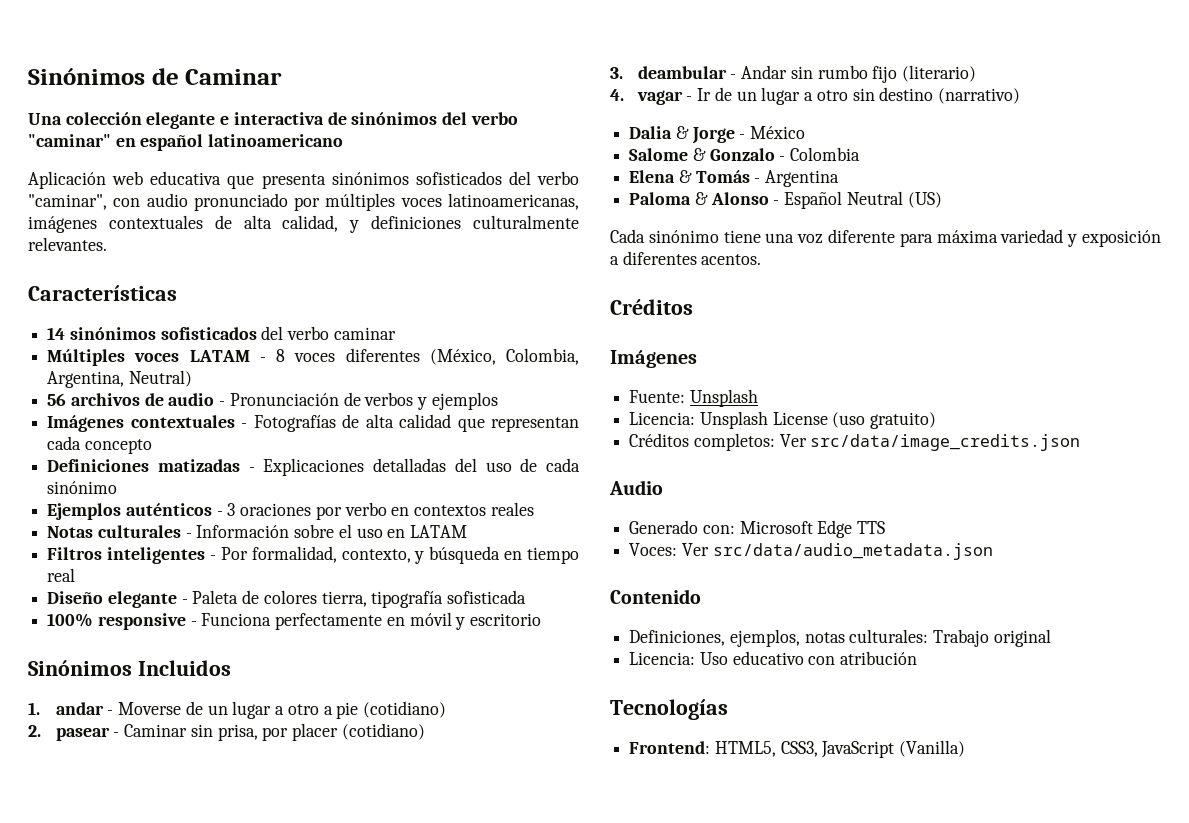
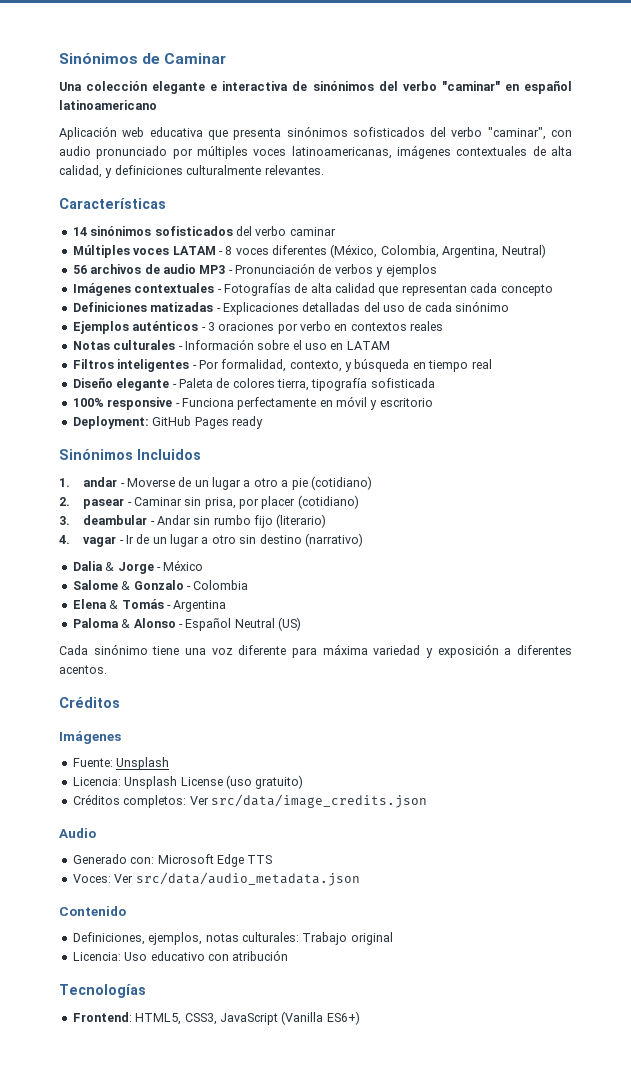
(215, 399) none -> [199,265,226,274] MP3
(542, 619) none -> [72,416,263,429] // Deployment: GitHub Pages ready
[899,740,966,757] (Vanilla) -> [281,1011,360,1025] (Vanilla ES6+)

